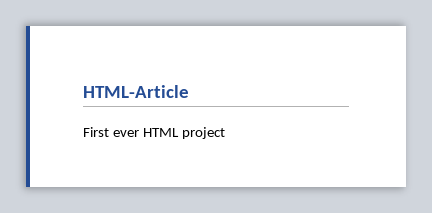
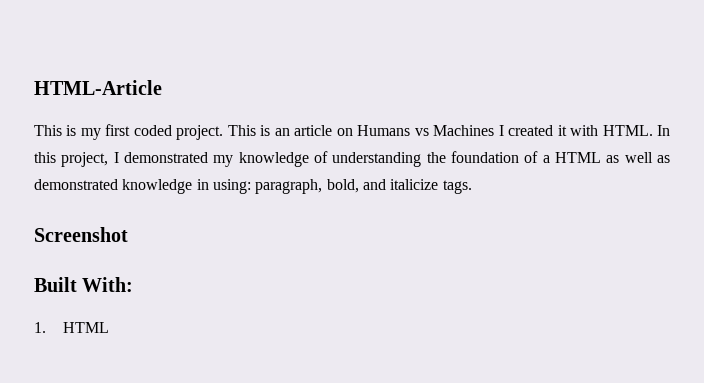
[83,127,225,139] First ever HTML project -> [34,124,670,140] [34,151,671,167] [34,179,472,194] [34,227,128,242] [34,277,134,292] [34,322,109,333] This is my first coded project. This is an article on Humans vs Machines I created it with HTML. In this project, I demonstrated my knowledge of understanding the foundation of a HTML as well as demonstrated knowledge in using: paragraph, bold, and italicize tags. // Screenshot // Built With: // 1. HTML

